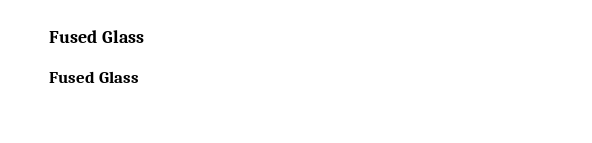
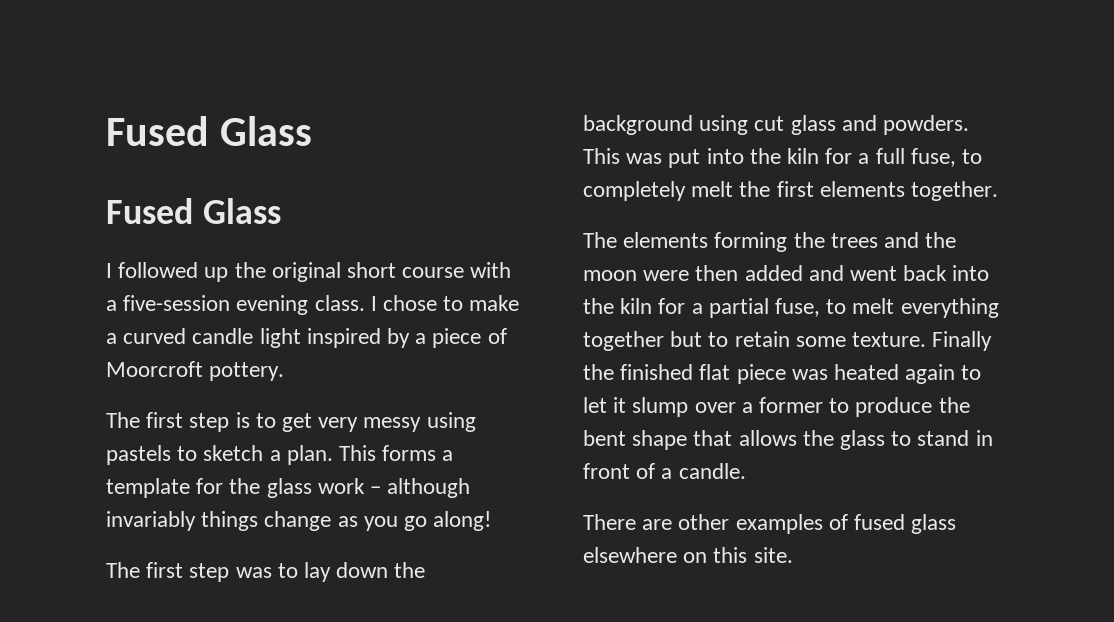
(140, 77) none -> [106,262,512,282] [106,295,520,315] [106,328,507,348] [106,361,285,381] [106,412,476,432] [106,445,454,465] [106,478,471,498] [106,511,492,531] [106,562,426,582] [583,115,970,135] [583,148,983,168] [583,181,999,201] [583,232,957,252] [583,265,990,281] [583,298,999,318] [583,331,993,351] [583,364,982,384] [583,397,970,417] [583,430,993,450] [583,463,746,479] [583,514,957,534] [583,547,793,563] // I followed up the original short course with a five-session evening class. I chose to make a curved candle light inspired by a piece of Moorcroft pottery. // The first step is to get very messy using pastels to sketch a plan. This forms a template for the glass work – although invariably things change as you go along! // The first step was to lay down the background using cut glass and powders. This was put into the kiln for a full fuse, to completely melt the first elements together. // The elements forming the trees and the moon were then added and went back into the kiln for a partial fuse, to melt everything together but to retain some texture. Finally the finished flat piece was heated again to let it slump over a former to produce the bent shape that allows the glass to stand in front of a candle. // There are other examples of fused glass elsewhere on this site.

